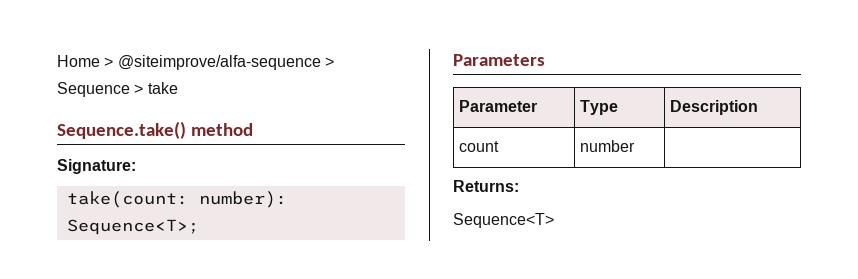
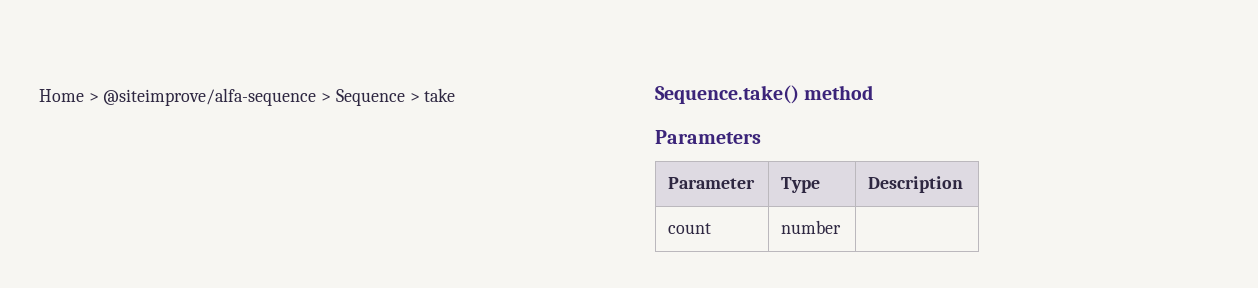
[57,159,136,174] [66,191,287,208] [66,219,199,235] // Signature: // take(count: number): Sequence<T>; -> (874, 92) none
[453,180,519,192] [453,213,554,228] // Returns: // Sequence<T> -> (842, 227) none

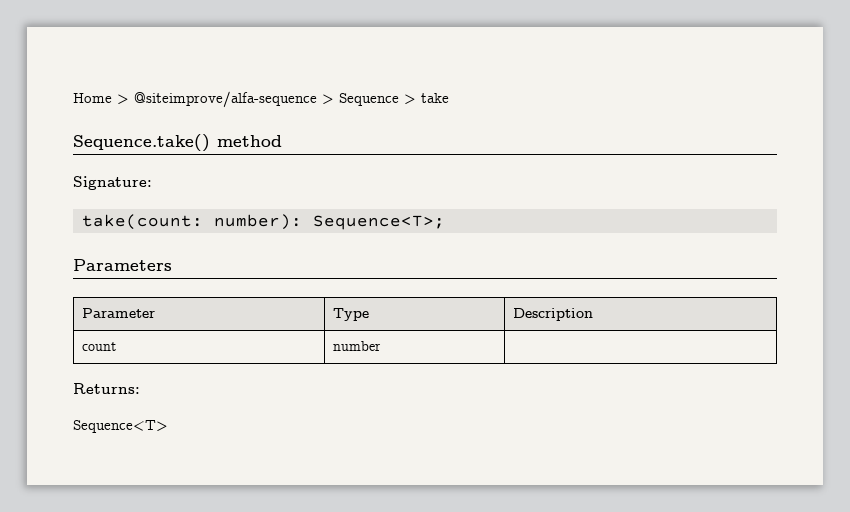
(874, 92) none -> [73,176,152,190] [82,214,445,230] // Signature: // take(count: number): Sequence<T>;
(842, 227) none -> [73,383,140,394] [73,420,168,433] // Returns: // Sequence<T>

